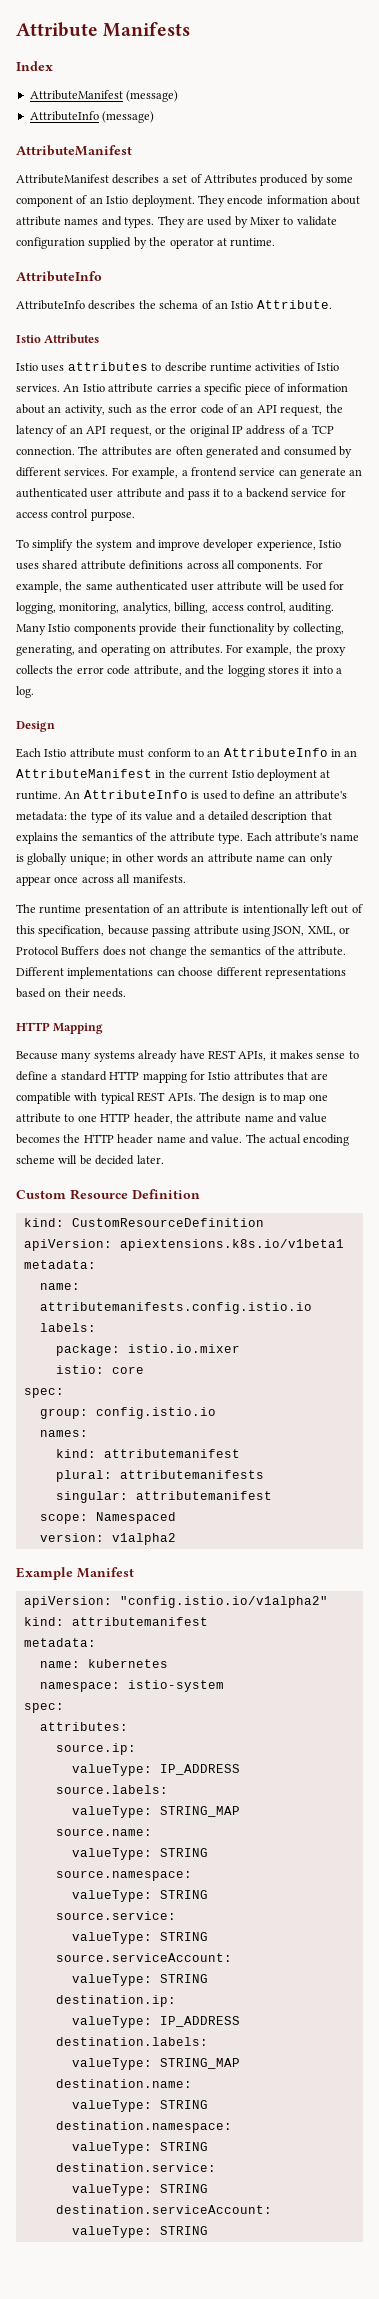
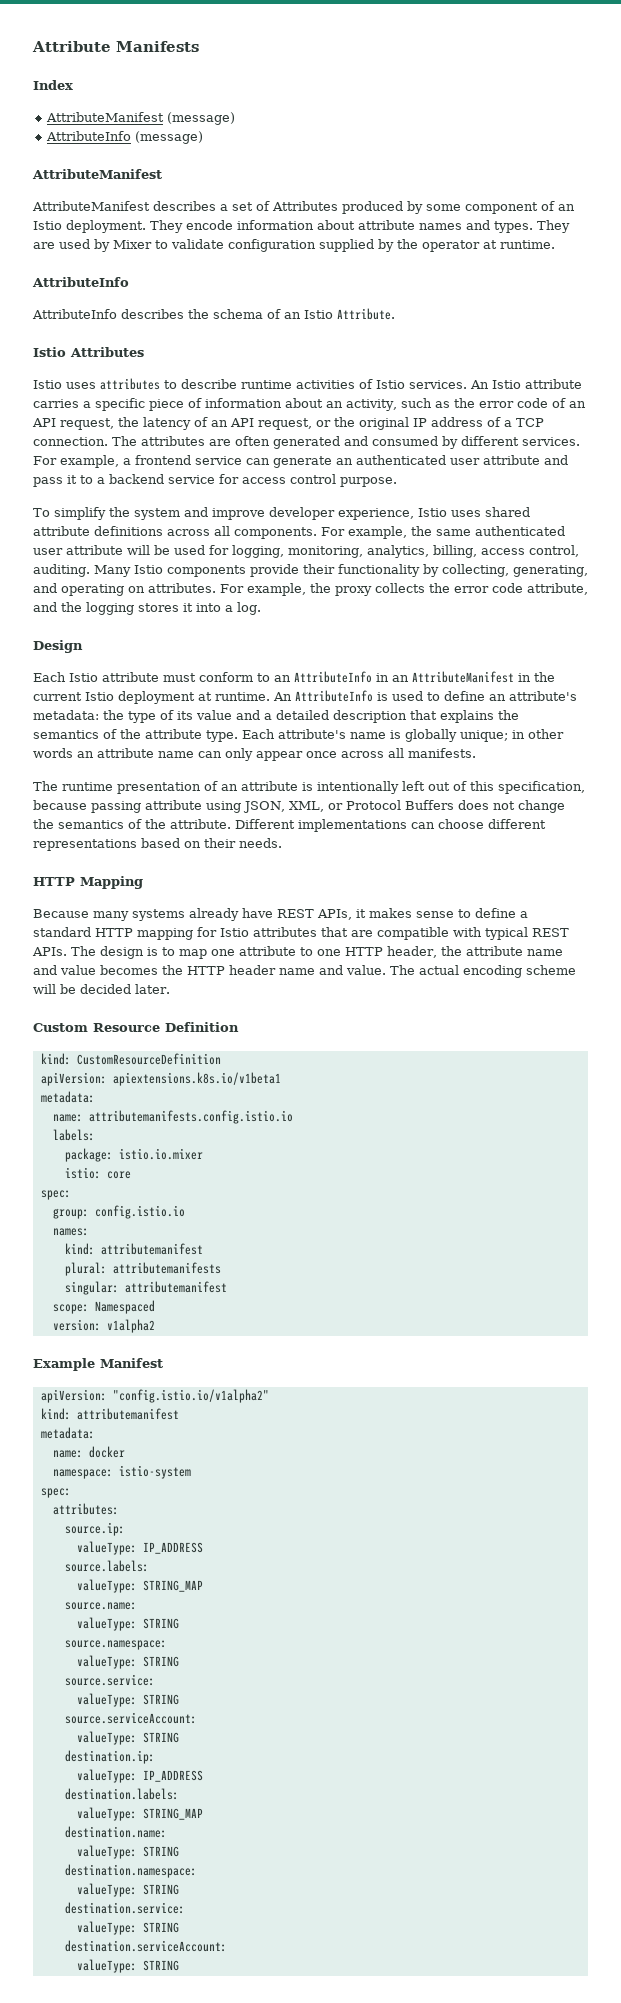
[87,1659,168,1668] kubernetes -> [88,1446,125,1458] docker

